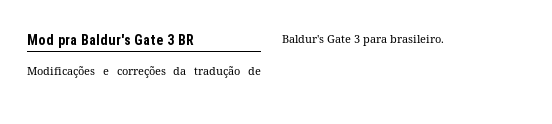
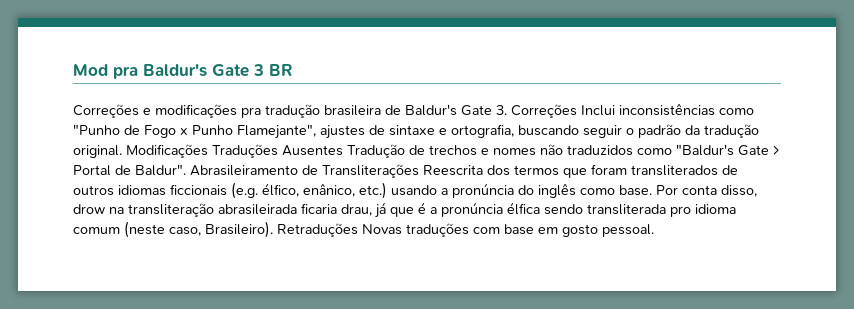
[27,66,261,78] [282,35,444,46] Modificações e correções da tradução de Baldur's Gate 3 para brasileiro. -> [73,104,754,118] [73,124,759,139] [73,144,779,158] [73,164,738,178] [73,182,757,199] [73,202,736,218] [73,221,654,238] Correções e modificações pra tradução brasileira de Baldur's Gate 3. Correções Inclui inconsistências como "Punho de Fogo x Punho Flamejante", ajustes de sintaxe e ortografia, buscando seguir o padrão da tradução original. Modificações Traduções Ausentes Tradução de trechos e nomes não traduzidos como "Baldur's Gate > Portal de Baldur". Abrasileiramento de Transliterações Reescrita dos termos que foram transliterados de outros idiomas ficcionais (e.g. élfico, enânico, etc.) usando a pronúncia do inglês como base. Por conta disso, drow na transliteração abrasileirada ficaria drau, já que é a pronúncia élfica sendo transliterada pro idioma comum (neste caso, Brasileiro). Retraduções Novas traduções com base em gosto pessoal.

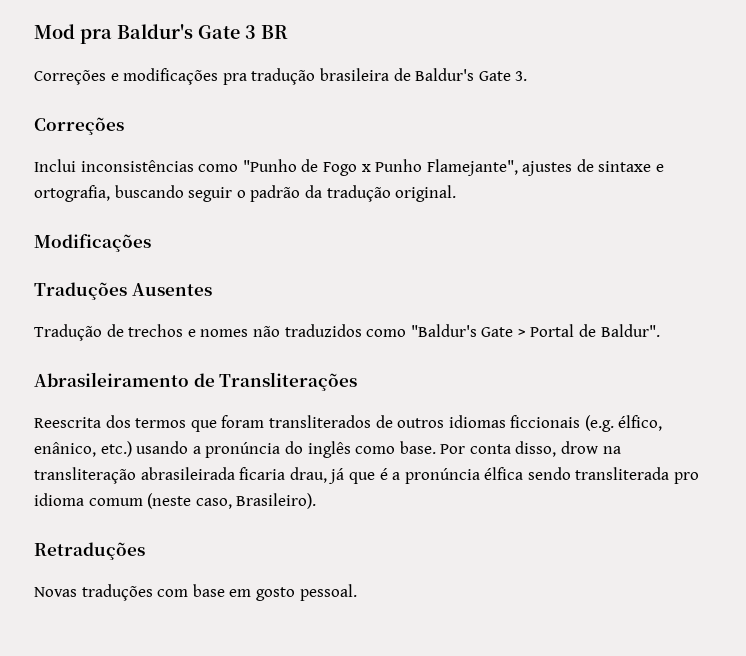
[511,104,577,118] Correções -> [34,117,124,135] // Correções //
(122, 151) none -> (457, 193) //
(208, 151) none -> (151, 243) //
(343, 150) none -> (212, 289) //
(186, 170) none -> (660, 330) //
(419, 171) none -> (358, 381) //
(273, 229) none -> (317, 501) //
(358, 230) none -> (145, 551) //

